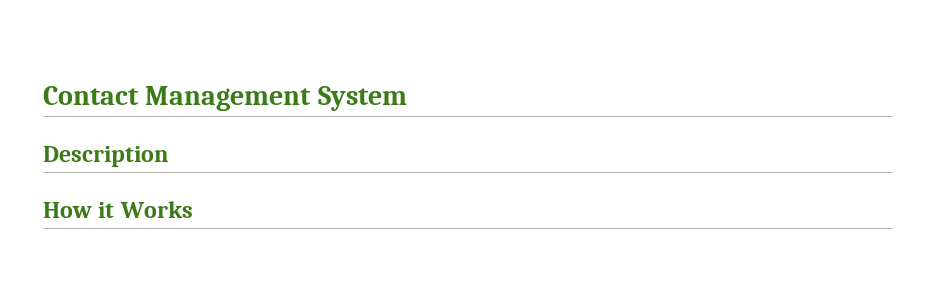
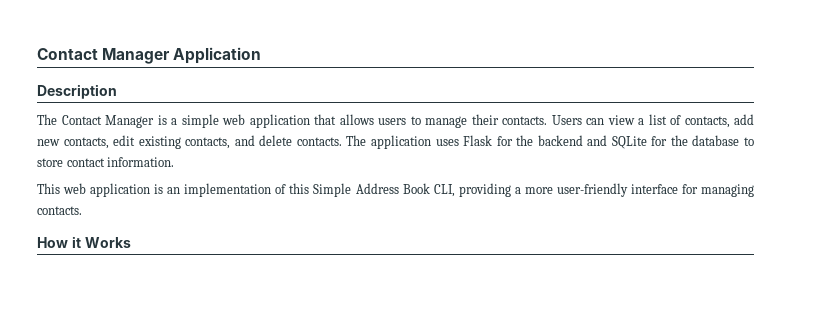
[43,86,407,111] Contact Management System -> [37,47,262,64] Contact Manager Application
(169, 156) none -> [37,114,754,128] [37,135,754,149] [37,157,175,167] [37,183,754,197] [37,206,82,215] // The Contact Manager is a simple web application that allows users to manage their contacts. Users can view a list of contacts, add new contacts, edit existing contacts, and delete contacts. The application uses Flask for the backend and SQLite for the database to store contact information. // This web application is an implementation of this Simple Address Book CLI, providing a more user-friendly interface for managing contacts.

